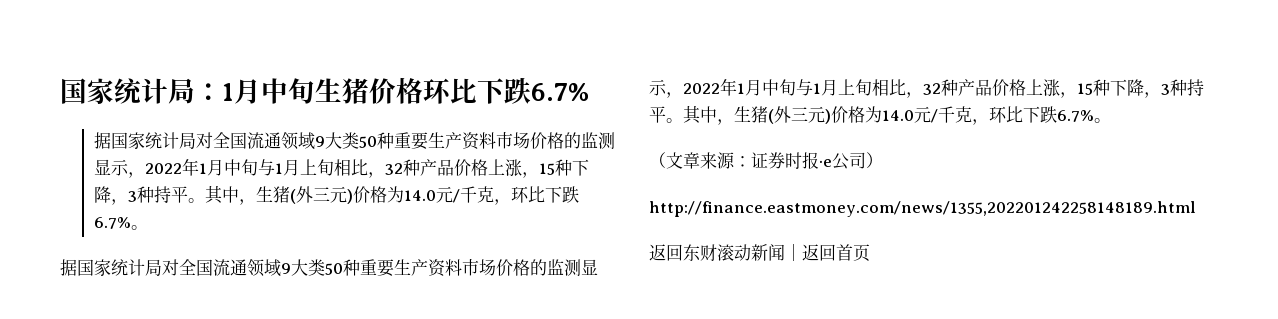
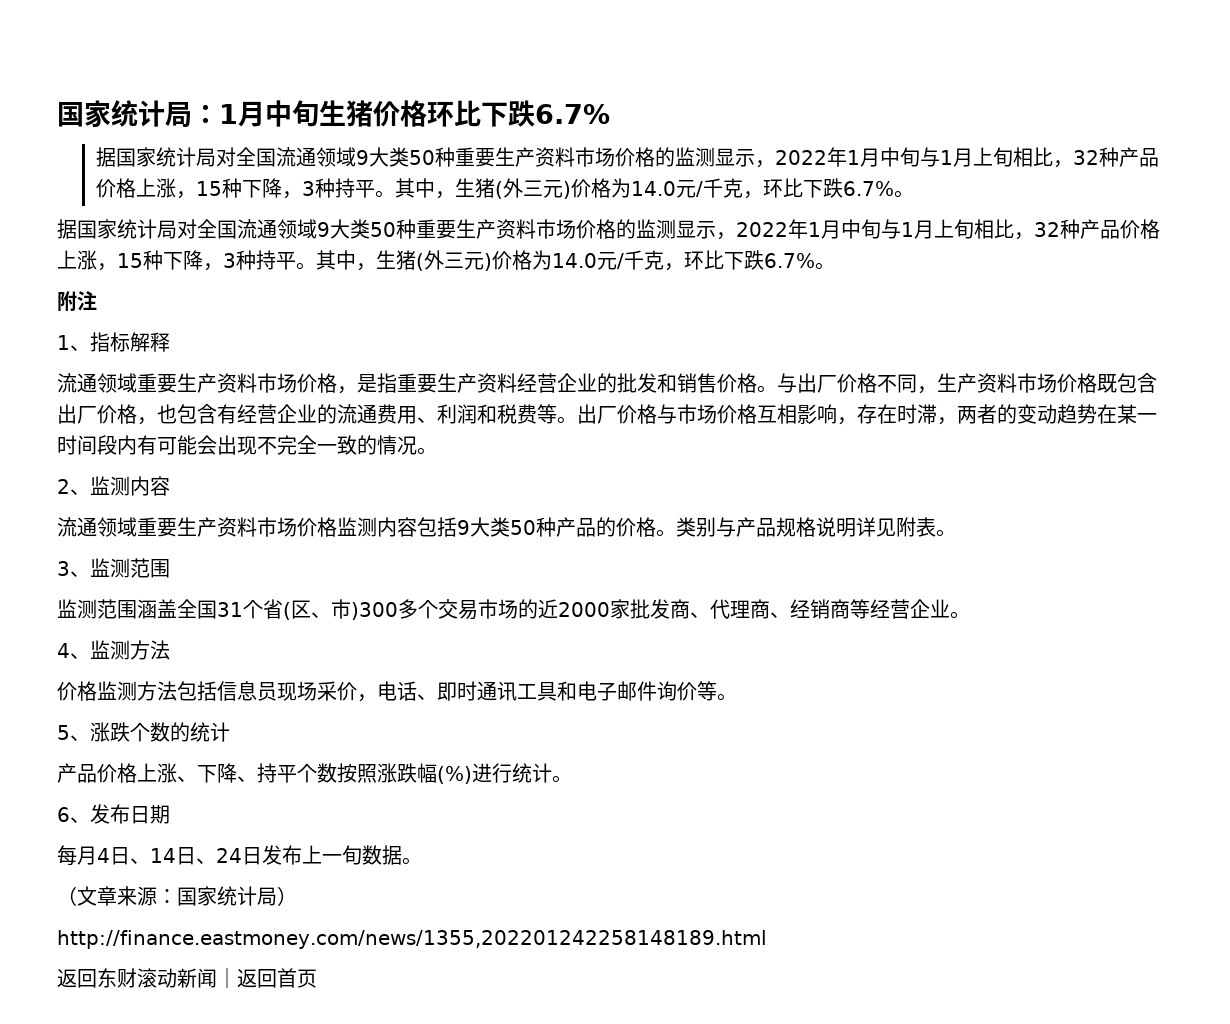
(1111, 120) none -> [57,291,97,312] [57,332,170,352] [57,373,1157,394] [57,404,1157,425] [57,435,437,455] [57,476,170,496] [57,517,956,537] [57,558,170,578] [57,599,970,620] [57,640,170,660] [57,681,737,702] [57,722,230,742] [57,763,572,784] [57,804,170,824] [57,845,422,866] // 附注 // 1、指标解释 // 流通领域重要生产资料市场价格，是指重要生产资料经营企业的批发和销售价格。与出厂价格不同，生产资料市场价格既包含出厂价格，也包含有经营企业的流通费用、利润和税费等。出厂价格与市场价格互相影响，存在时滞，两者的变动趋势在某一时间段内有可能会出现不完全一致的情况。 // 2、监测内容 // 流通领域重要生产资料市场价格监测内容包括9大类50种产品的价格。类别与产品规格说明详见附表。 // 3、监测范围 // 监测范围涵盖全国31个省(区、市)300多个交易市场的近2000家批发商、代理商、经销商等经营企业。 // 4、监测方法 // 价格监测方法包括信息员现场采价，电话、即时通讯工具和电子邮件询价等。 // 5、涨跌个数的统计 // 产品价格上涨、下降、持平个数按照涨跌幅(%)进行统计。 // 6、发布日期 // 每月4日、14日、24日发布上一旬数据。
[751,152,866,170] 证券时报·e公司 -> [177,886,277,906] 国家统计局

